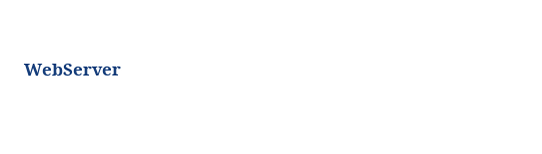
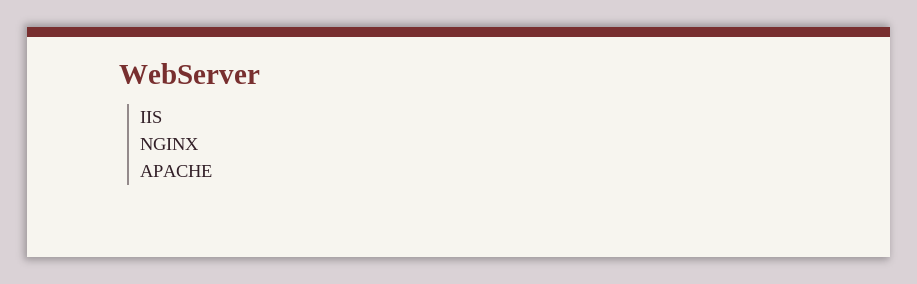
(121, 69) none -> [139,111,162,123] [139,138,199,150] [139,165,212,177] // IIS // NGINX // APACHE

